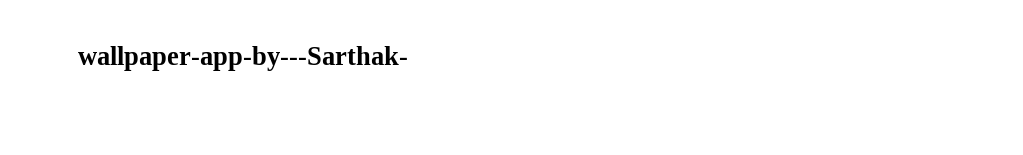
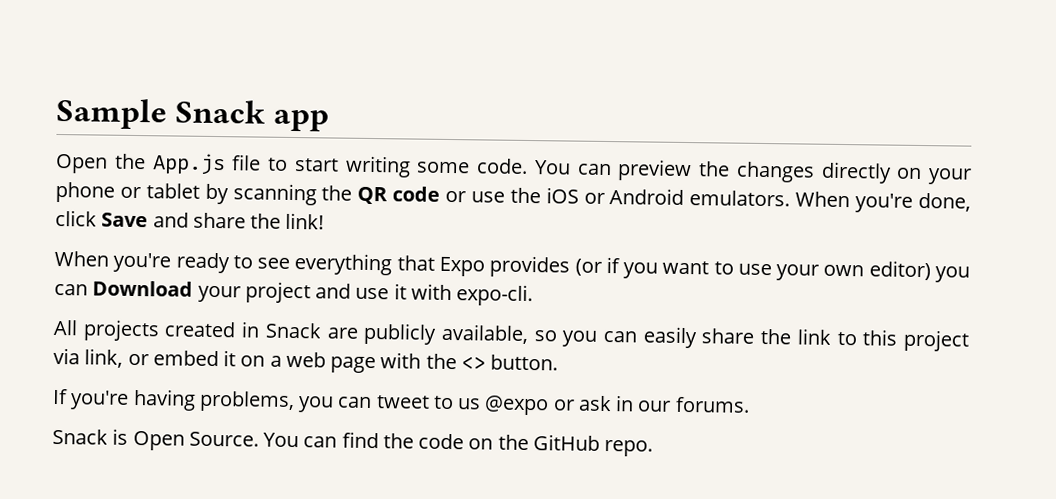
[78,46,408,71] wallpaper-app-by---Sarthak- -> [56,97,329,132] [55,153,972,185] [55,181,971,213] [55,209,325,230] [54,250,971,283] [54,280,534,307] [53,319,971,352] [53,347,559,374] [52,388,750,416] [52,428,654,457] Sample Snack app // Open the App.js file to start writing some code. You can preview the changes directly on your phone or tablet by scanning the QR code or use the iOS or Android emulators. When you're done, click Save and share the link! // When you're ready to see everything that Expo provides (or if you want to use your own editor) you can Download your project and use it with expo-cli. // All projects created in Snack are publicly available, so you can easily share the link to this project via link, or embed it on a web page with the <> button. // If you're having problems, you can tweet to us @expo or ask in our forums. // Snack is Open Source. You can find the code on the GitHub repo.

